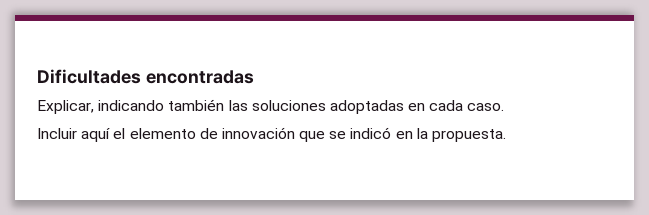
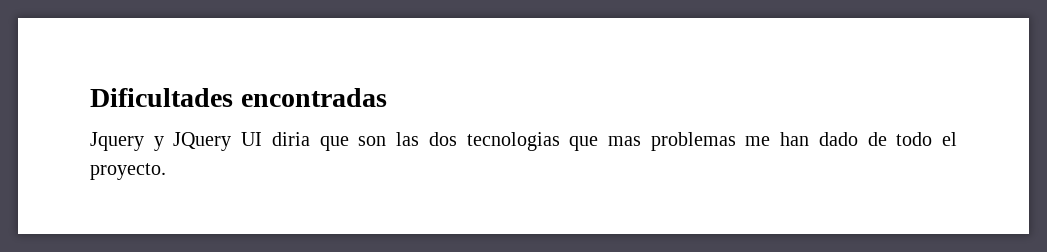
[37,99,505,114] [37,127,507,142] Explicar, indicando también las soluciones adoptadas en cada caso. // Incluir aquí el elemento de innovación que se indicó en la propuesta. -> [90,132,957,151] [90,163,166,180] Jquery y JQuery UI diria que son las dos tecnologias que mas problemas me han dado de todo el proyecto.

